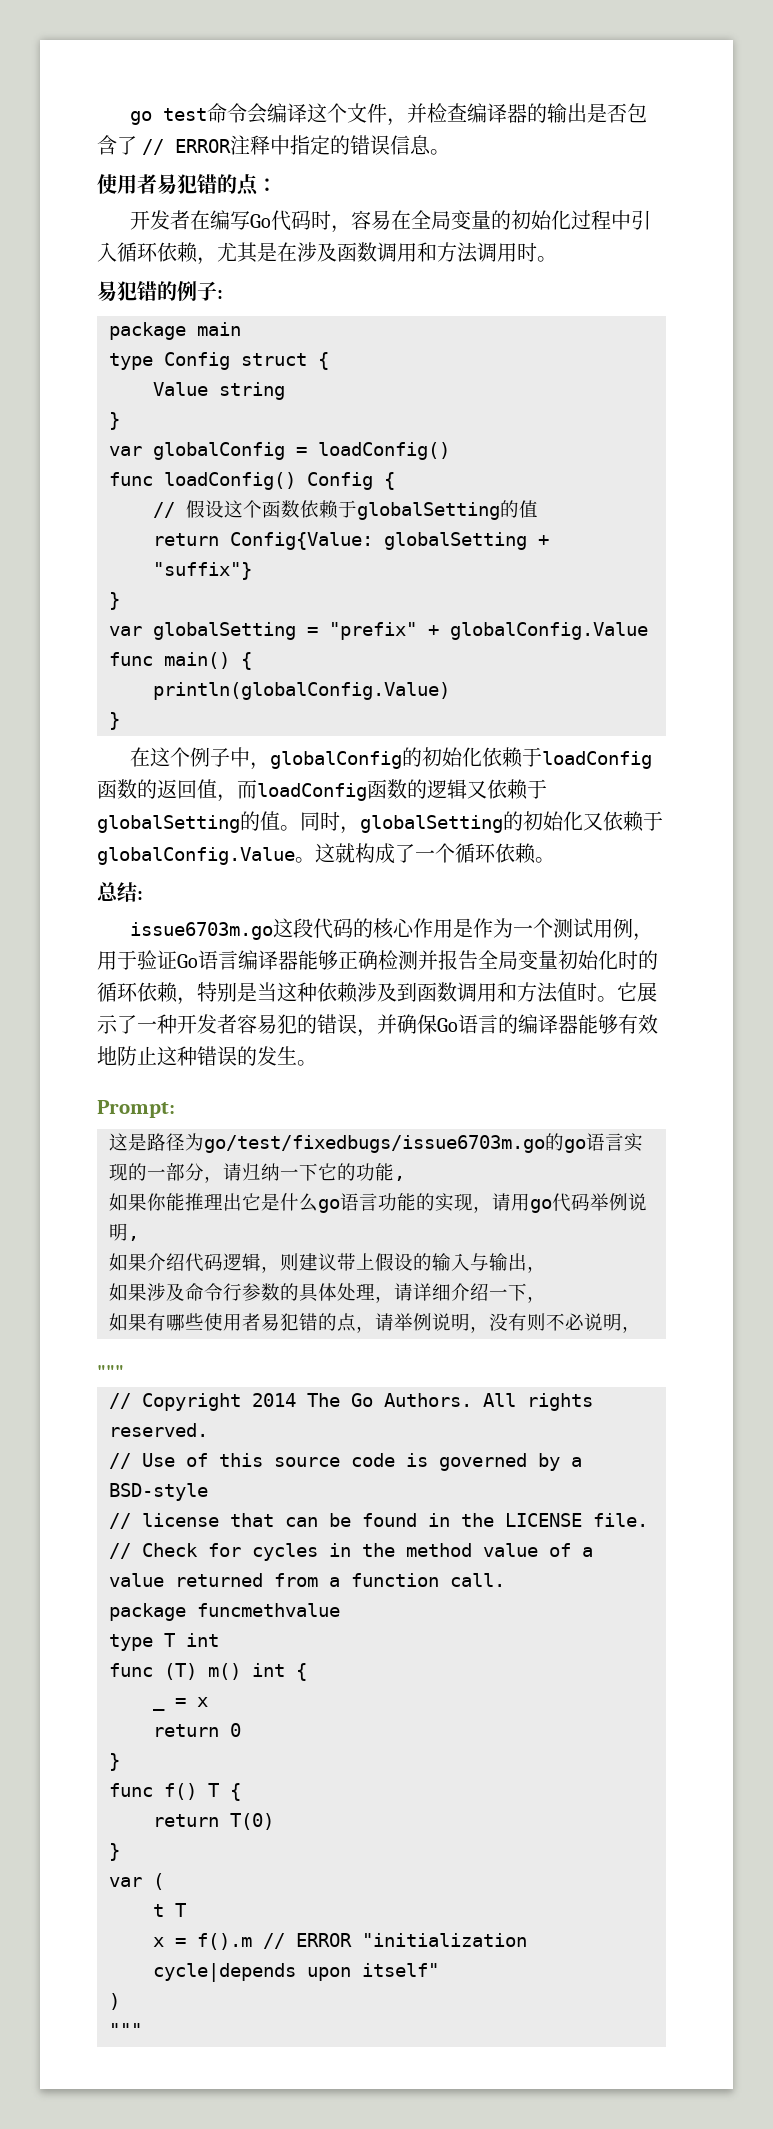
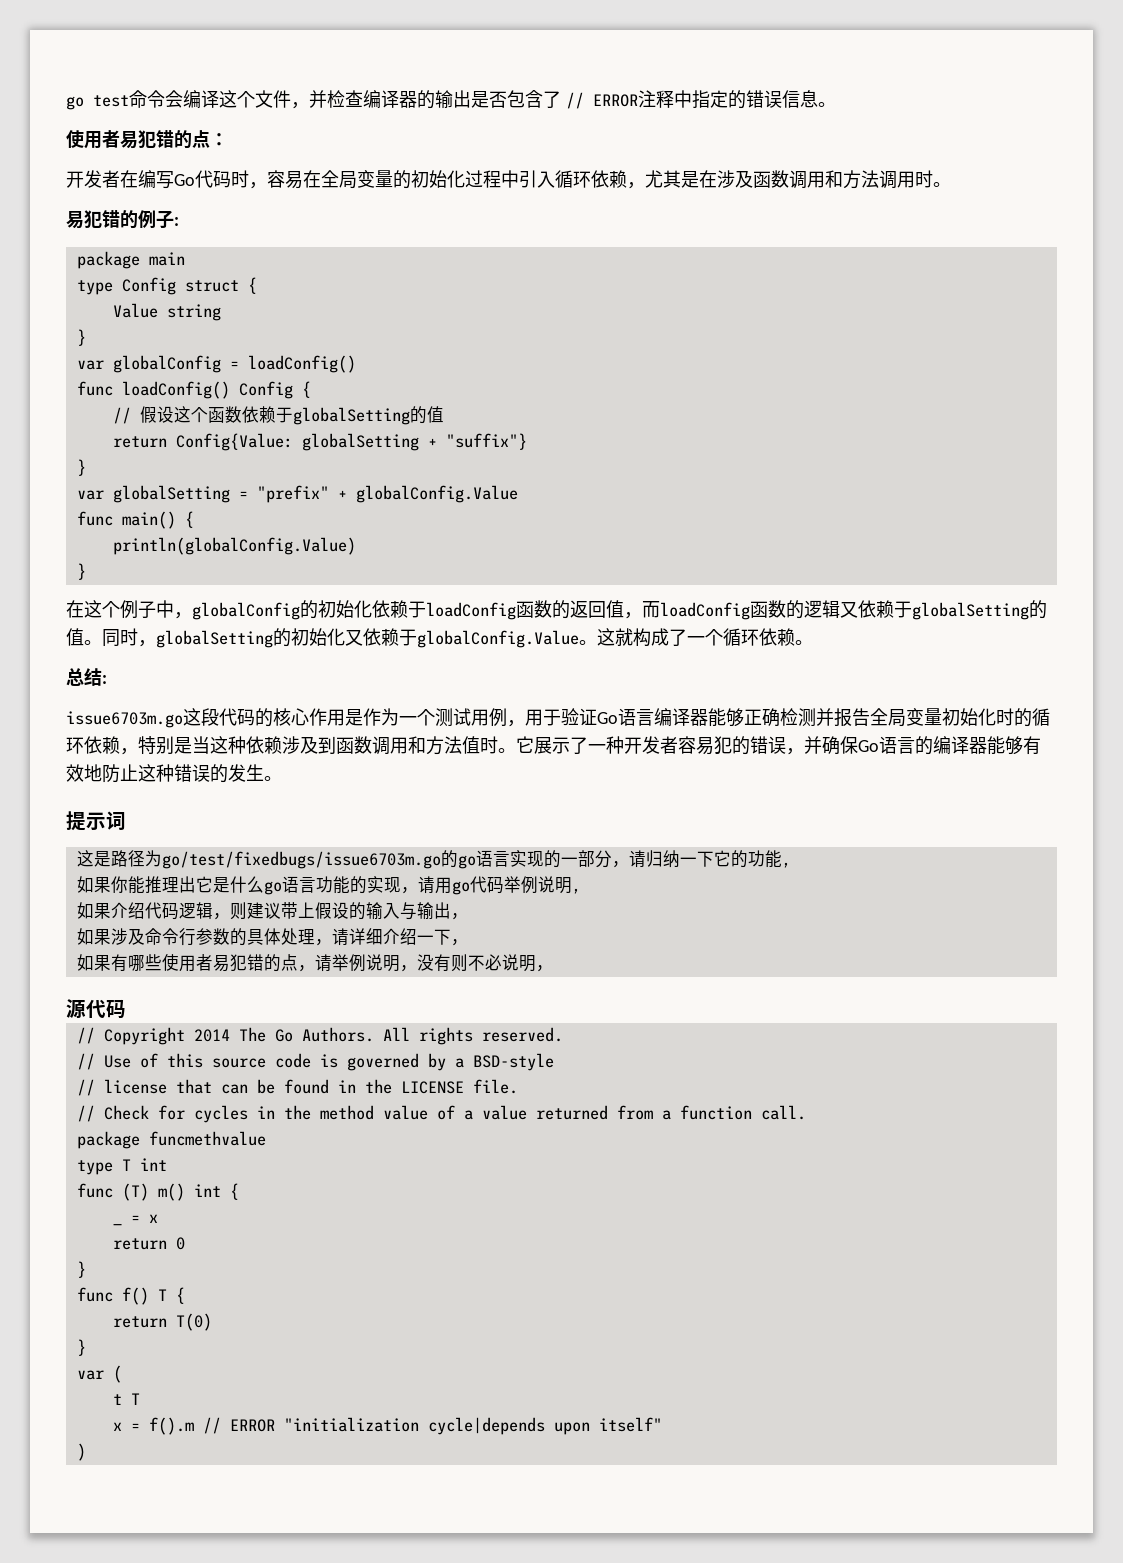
[97,1100,175,1118] Prompt: -> [66,811,126,831] 提示词
[97,1365,124,1379] """ -> [66,999,126,1019] 源代码
[109,2023,142,2037] // """ -> (86, 1452) none

